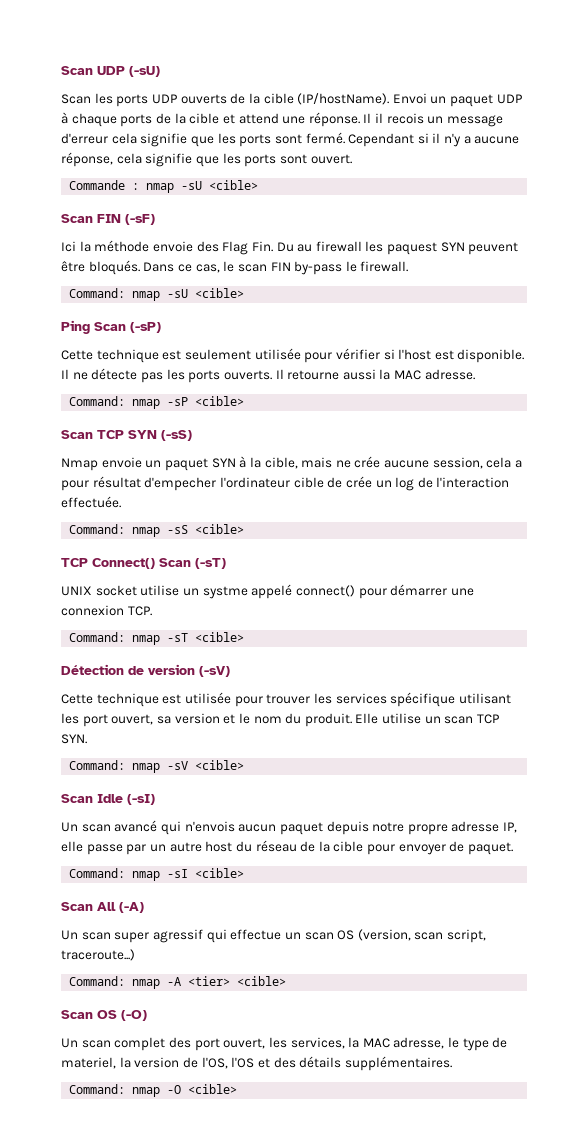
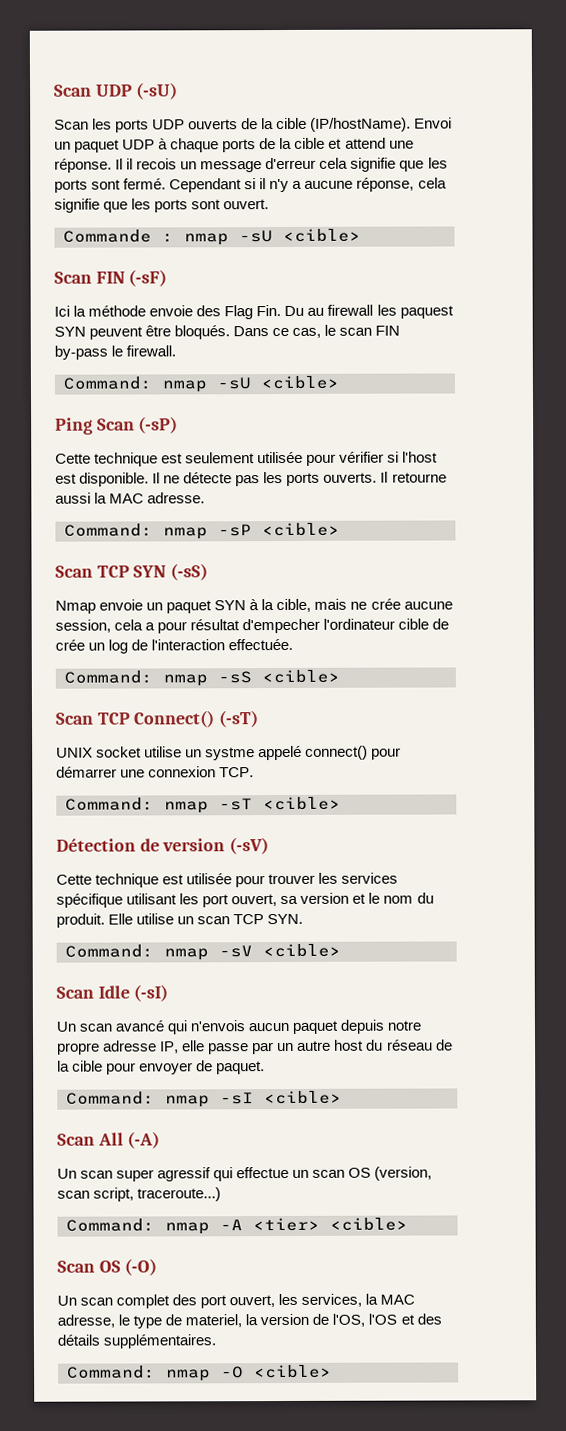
(245, 529) none -> [55,712,94,725] Scan
[159,558,191,567] Scan -> (216, 719) none

